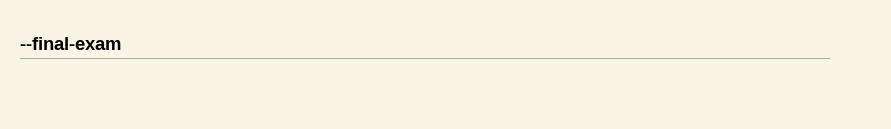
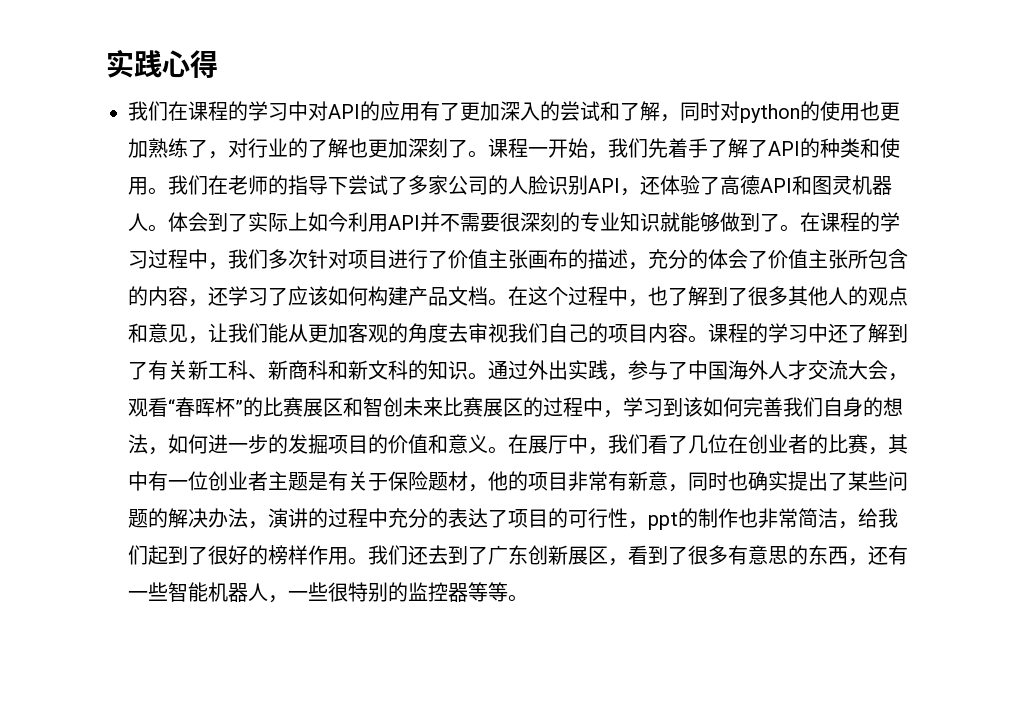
[20,37,121,50] --final-exam -> [106,50,218,78] [128,101,900,123] [128,138,900,159] [128,175,892,196] [128,212,900,232] [128,249,908,270] [128,286,908,307] [128,323,908,344] [128,360,908,381] [128,397,903,418] [128,434,908,455] [128,471,908,492] [128,508,898,530] [128,545,908,566] [128,582,528,603] 实践心得 // 我们在课程的学习中对API的应用有了更加深入的尝试和了解，同时对python的使用也更加熟练了，对行业的了解也更加深刻了。课程一开始，我们先着手了解了API的种类和使用。我们在老师的指导下尝试了多家公司的人脸识别API，还体验了高德API和图灵机器人。体会到了实际上如今利用API并不需要很深刻的专业知识就能够做到了。在课程的学习过程中，我们多次针对项目进行了价值主张画布的描述，充分的体会了价值主张所包含的内容，还学习了应该如何构建产品文档。在这个过程中，也了解到了很多其他人的观点和意见，让我们能从更加客观的角度去审视我们自己的项目内容。课程的学习中还了解到了有关新工科、新商科和新文科的知识。通过外出实践，参与了中国海外人才交流大会，观看“春晖杯”的比赛展区和智创未来比赛展区的过程中，学习到该如何完善我们自身的想法，如何进一步的发掘项目的价值和意义。在展厅中，我们看了几位在创业者的比赛，其中有一位创业者主题是有关于保险题材，他的项目非常有新意，同时也确实提出了某些问题的解决办法，演讲的过程中充分的表达了项目的可行性，ppt的制作也非常简洁，给我们起到了很好的榜样作用。我们还去到了广东创新展区，看到了很多有意思的东西，还有一些智能机器人，一些很特别的监控器等等。

